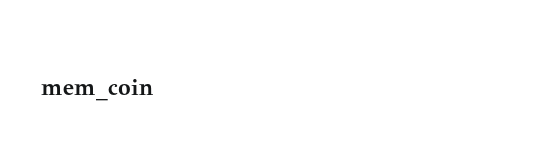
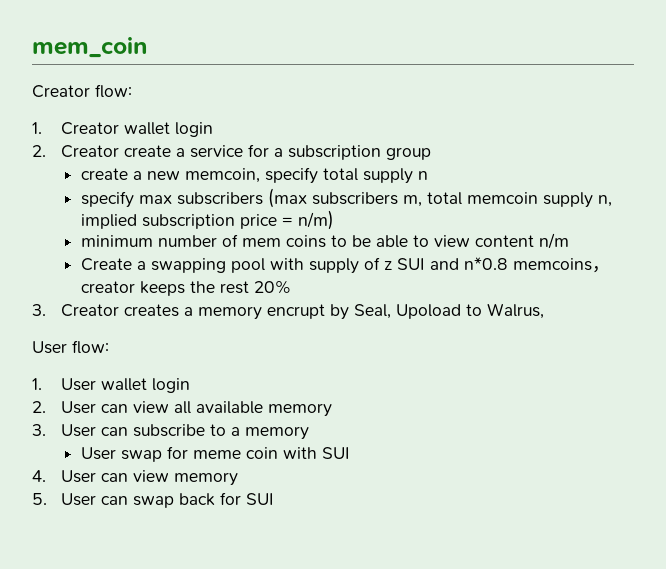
(154, 90) none -> [32,84,132,98] [32,122,214,137] [32,144,432,160] [80,167,428,184] [80,188,612,208] [80,210,334,230] [80,233,569,249] [80,257,610,274] [80,280,291,296] [32,303,545,320] [32,340,109,354] [32,378,191,393] [32,401,333,417] [32,424,310,440] [80,446,350,462] [32,470,239,486] [32,492,275,508] // Creator flow: // 1. Creator wallet login // 2. Creator create a service for a subscription group // create a new memcoin, specify total supply n // specify max subscribers (max subscribers m, total memcoin supply n, implied subscription price = n/m) // minimum number of mem coins to be able to view content n/m // Create a swapping pool with supply of z SUI and n*0.8 memcoins，creator keeps the rest 20% // 3. Creator creates a memory encrupt by Seal, Upoload to Walrus, // User flow: // 1. User wallet login // 2. User can view all available memory // 3. User can subscribe to a memory // User swap for meme coin with SUI // 4. User can view memory // 5. User can swap back for SUI

